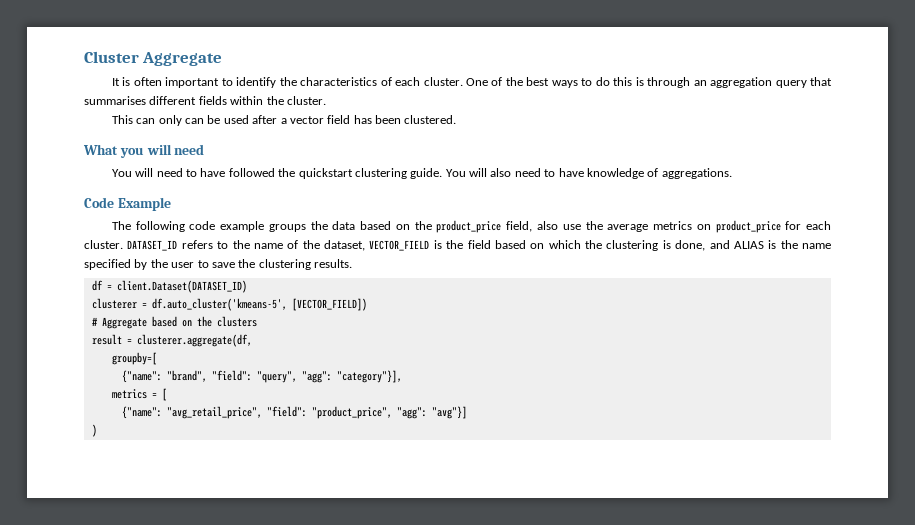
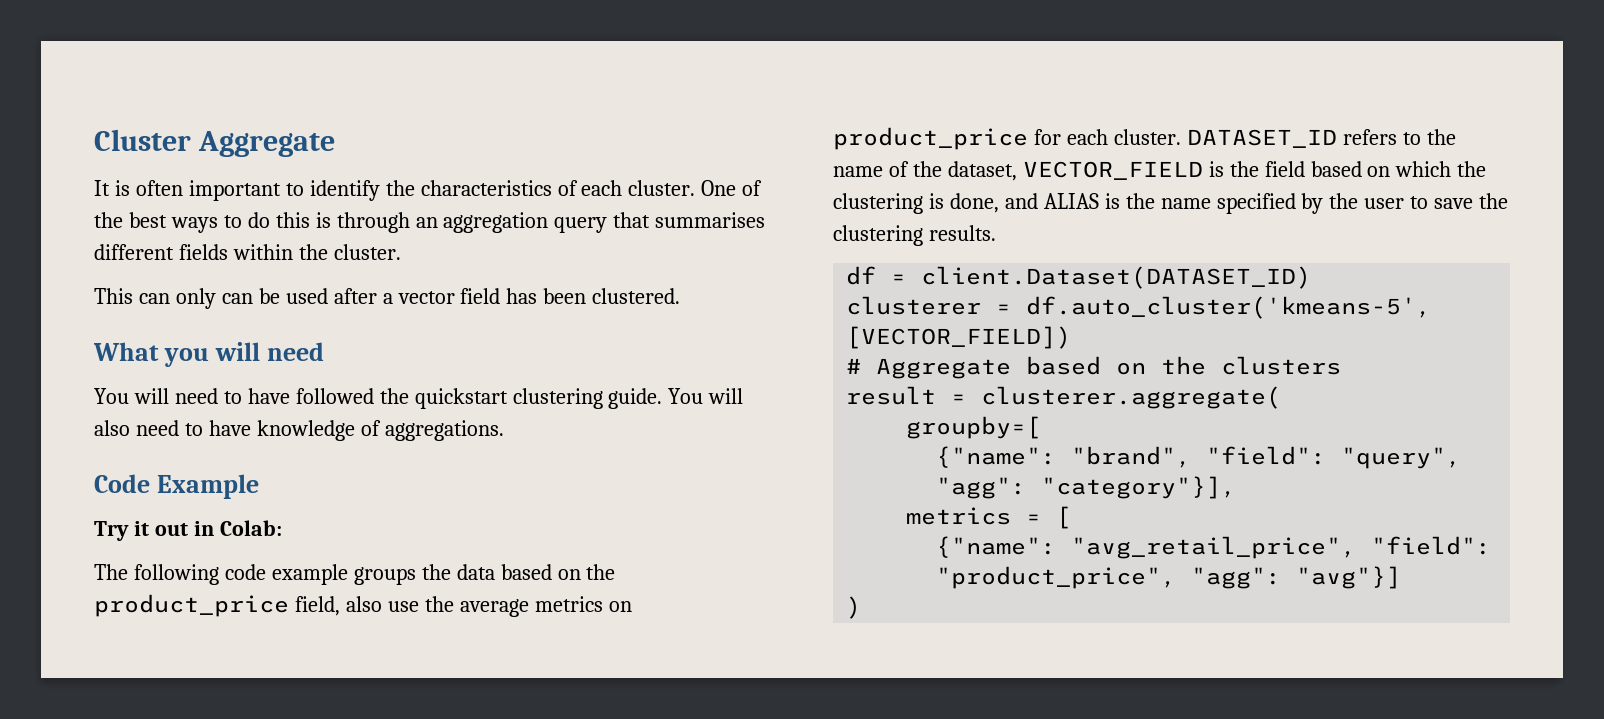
(171, 204) none -> [94,520,282,541] // Try it out in Colab:
[136,334,252,347] clusterer.aggregate(df, -> [981,386,1282,409] clusterer.aggregate(

